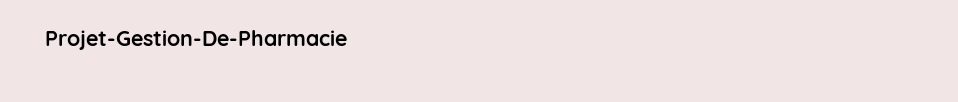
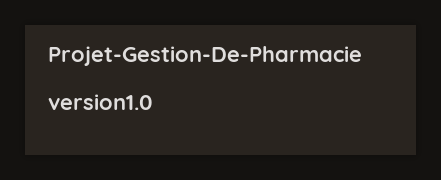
(347, 40) none -> [48,94,153,110] // version1.0

